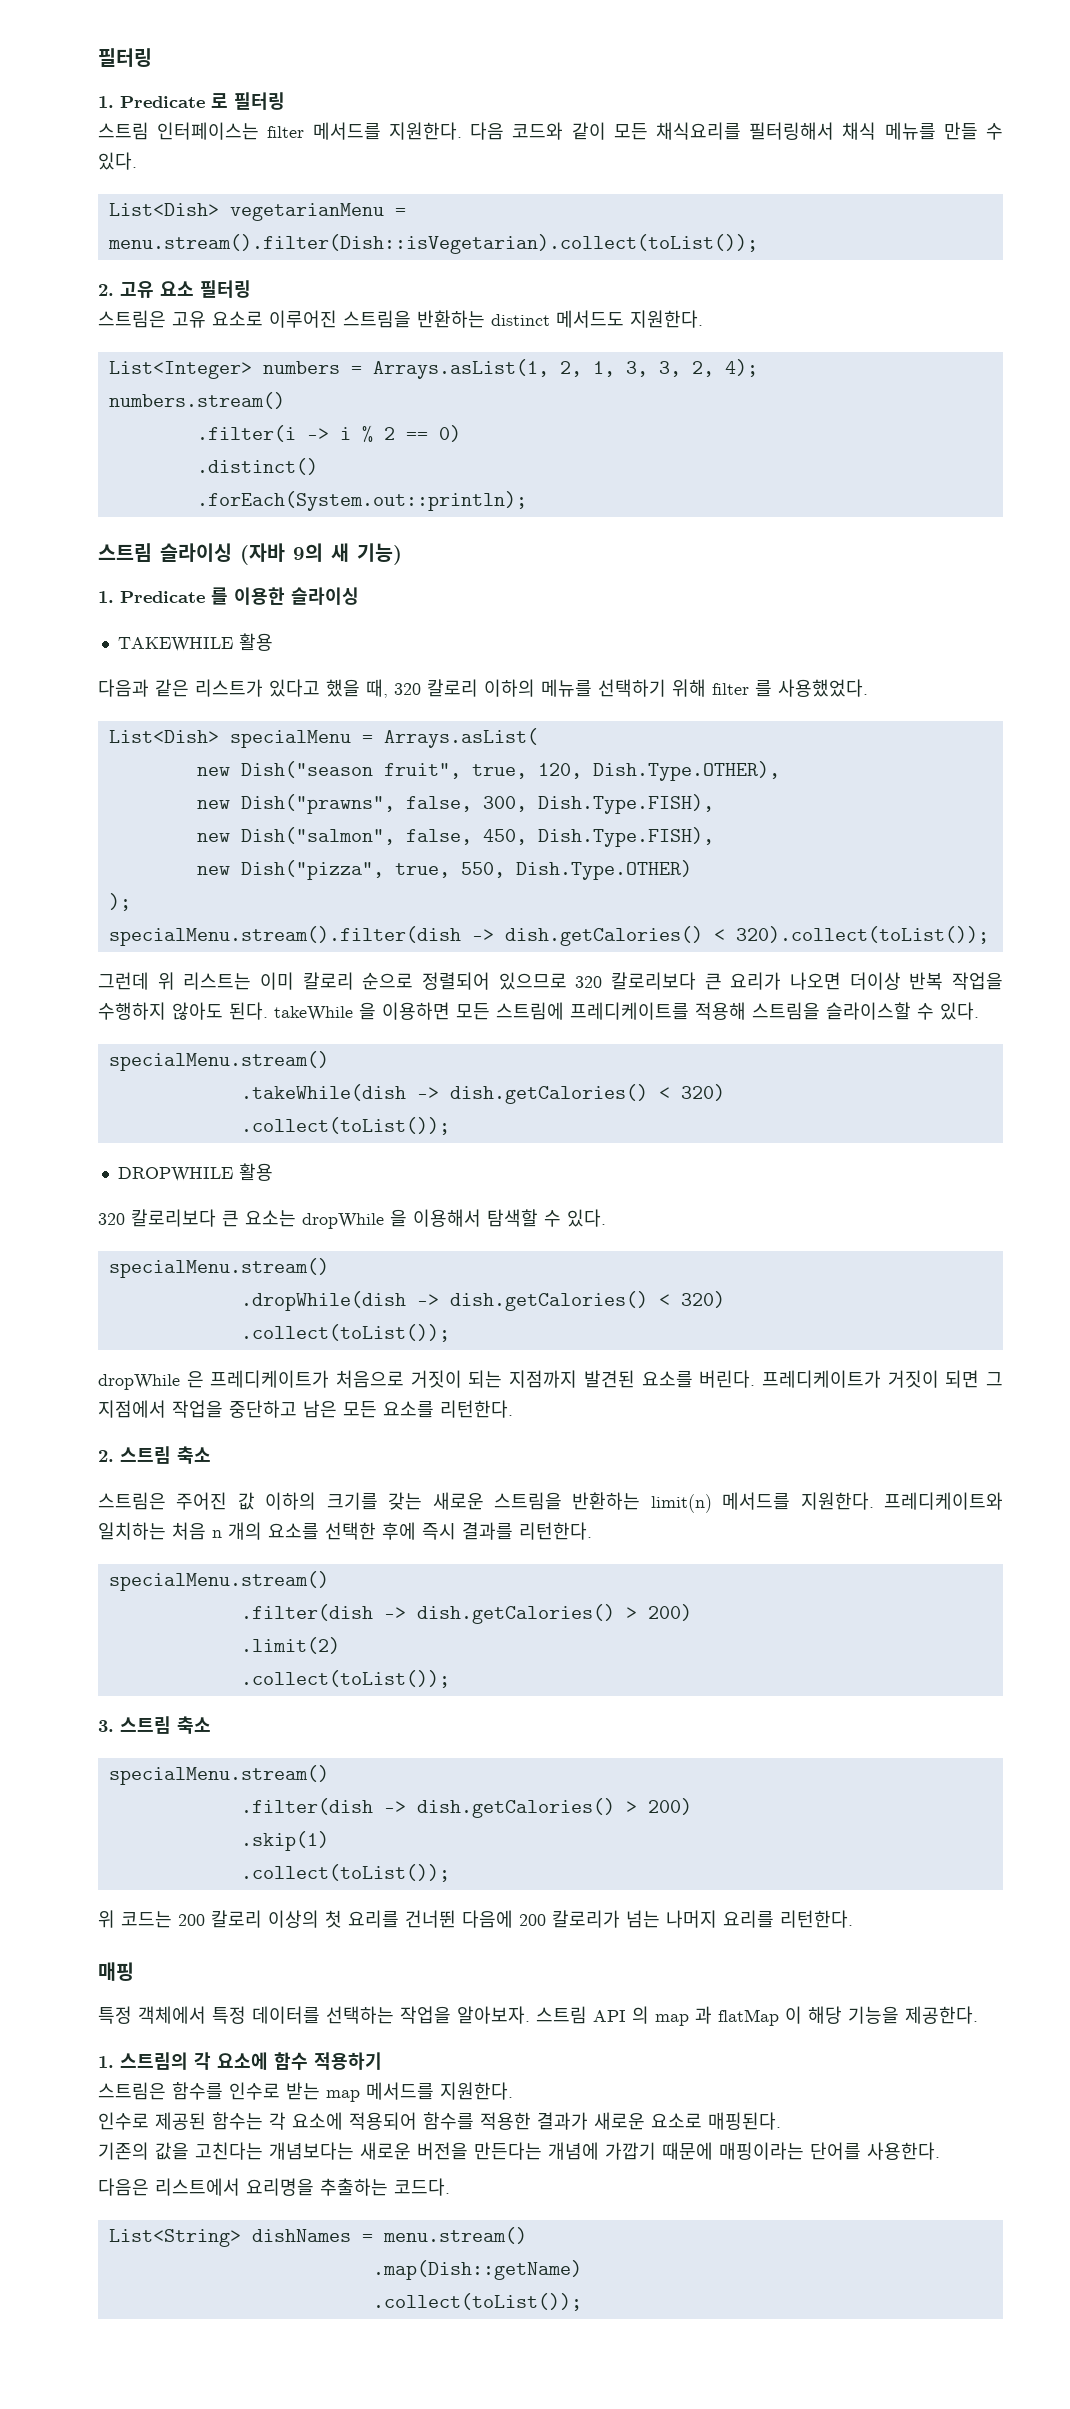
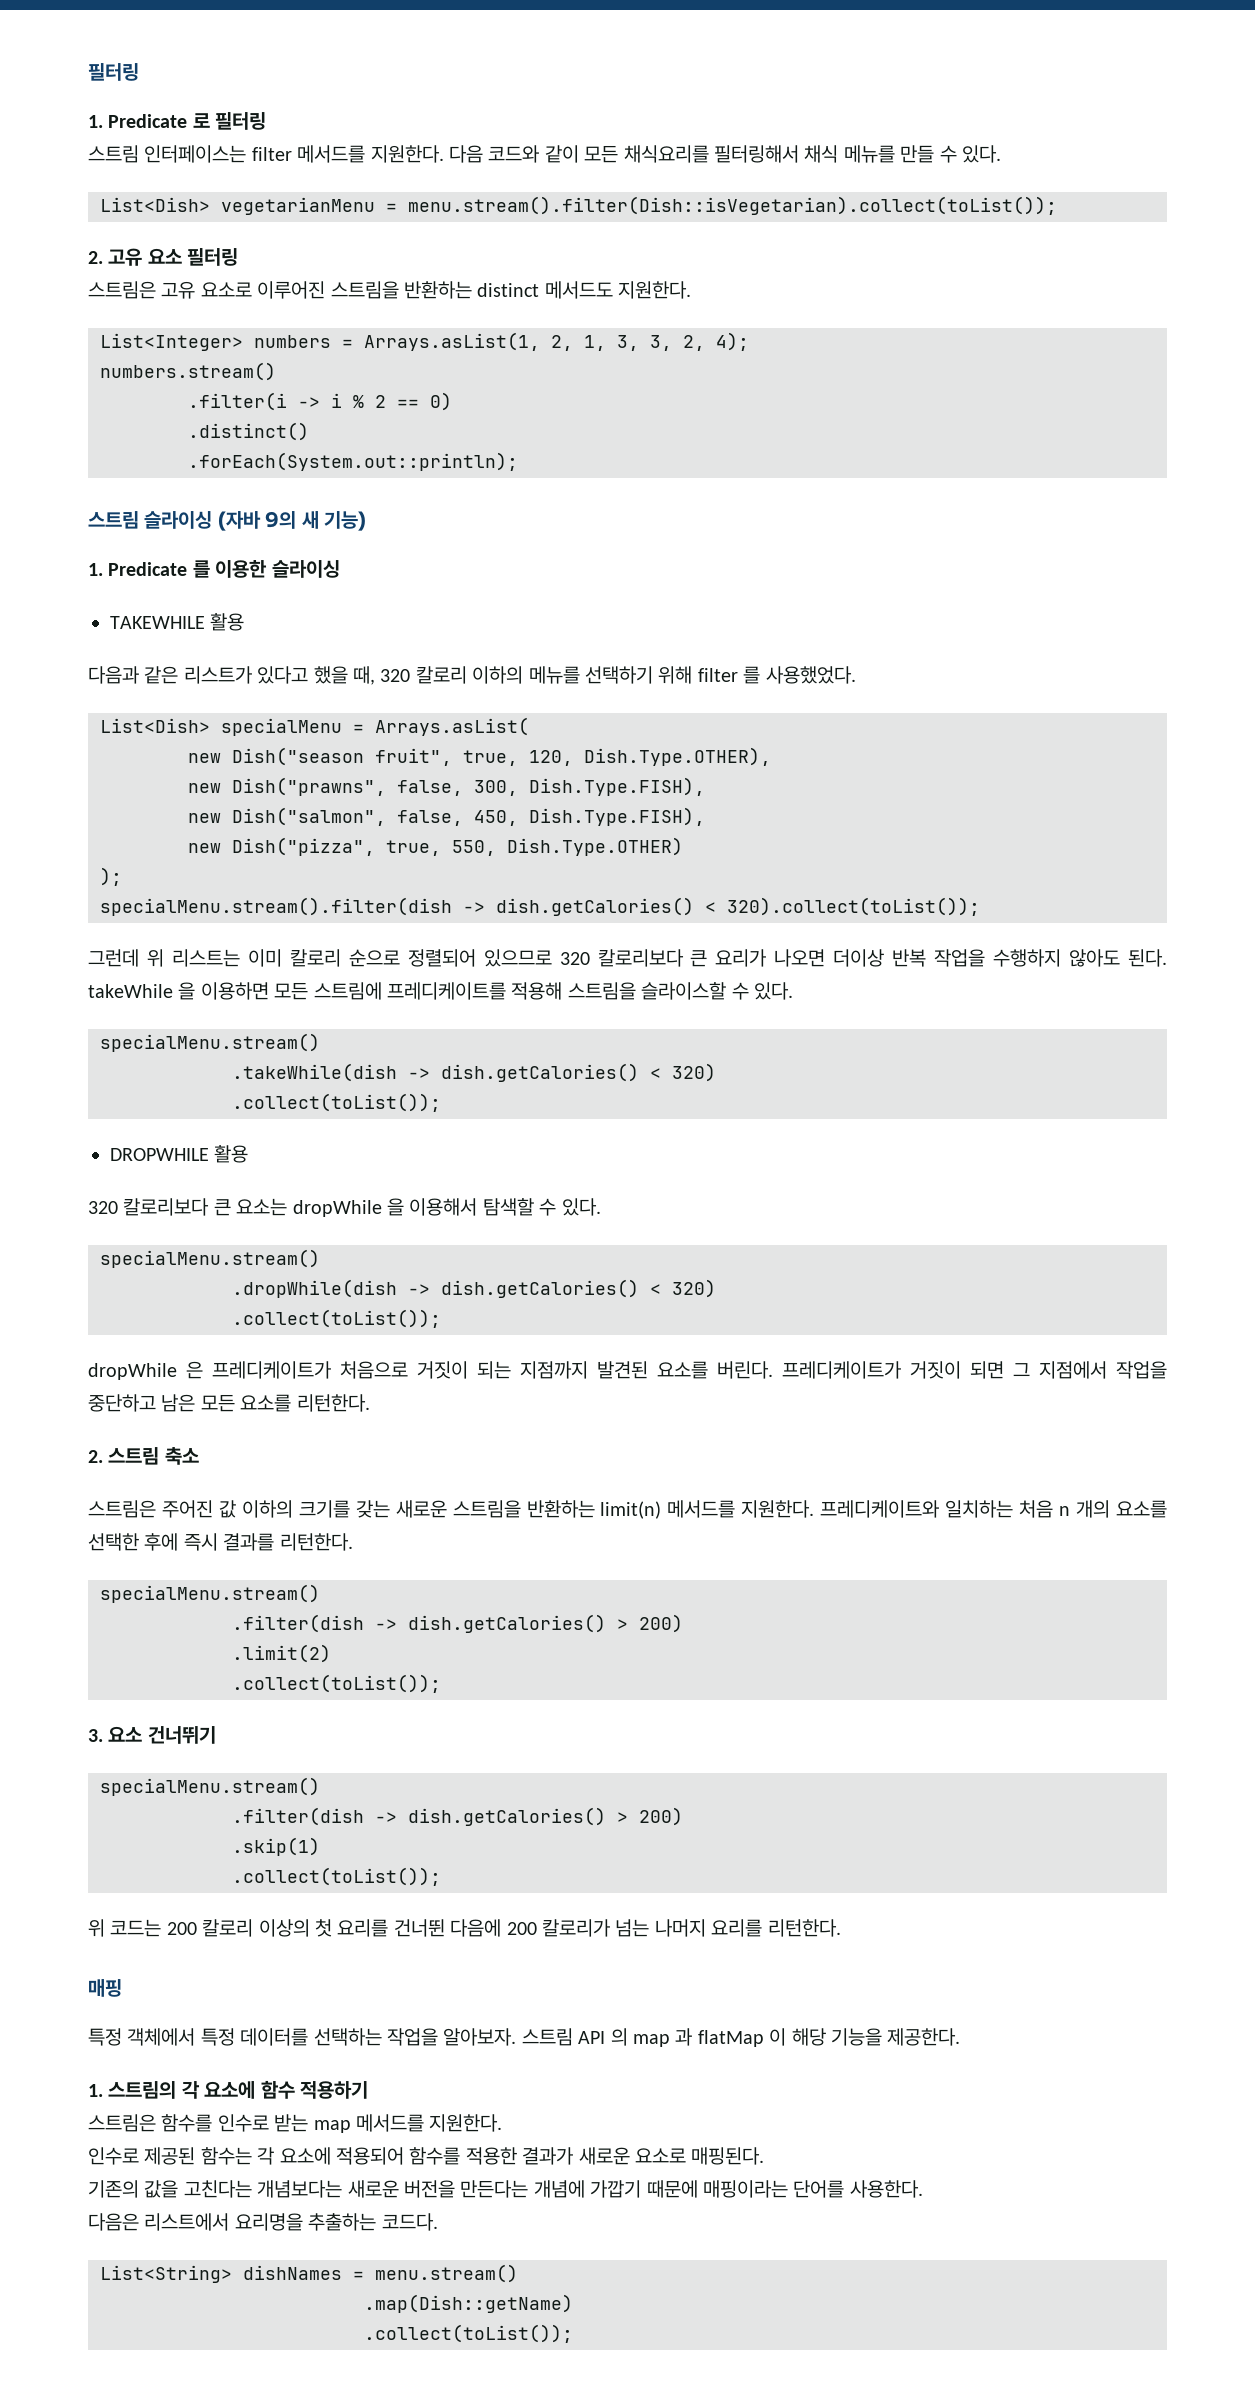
[120,1716,211,1734] 스트림 축소 -> [108,1726,216,1744] 요소 건너뛰기

